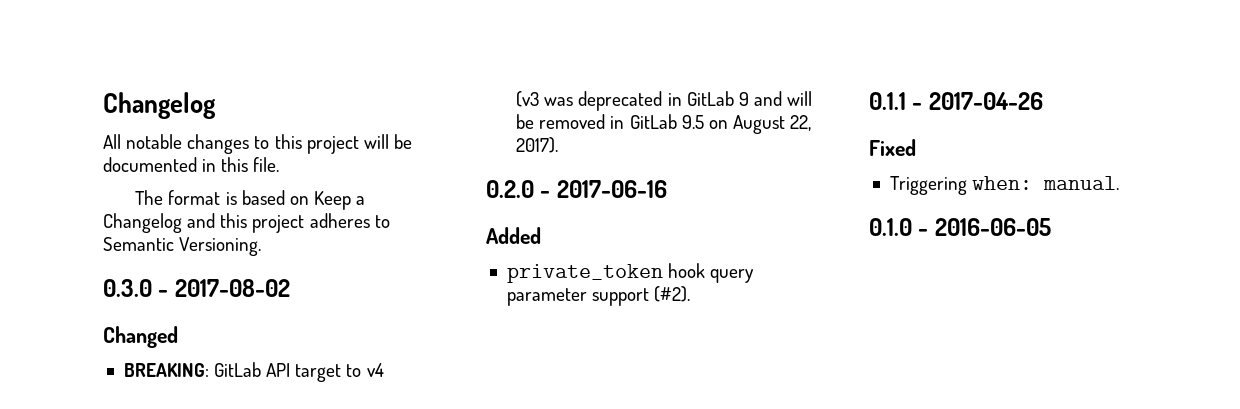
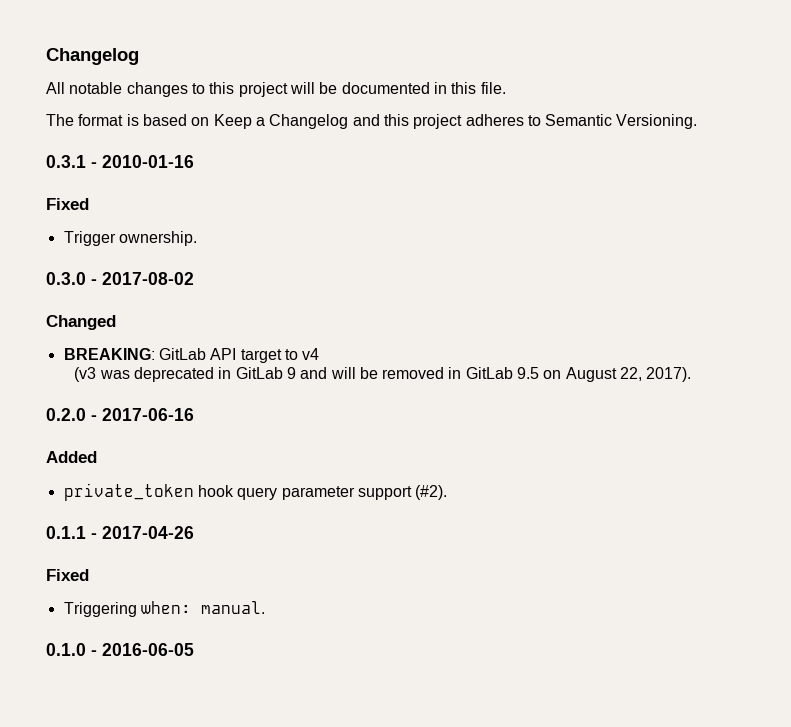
(262, 246) none -> [46,155,194,168] [46,198,89,210] [63,231,197,246] // 0.3.1 - 2010-01-16 // Fixed // Trigger ownership.

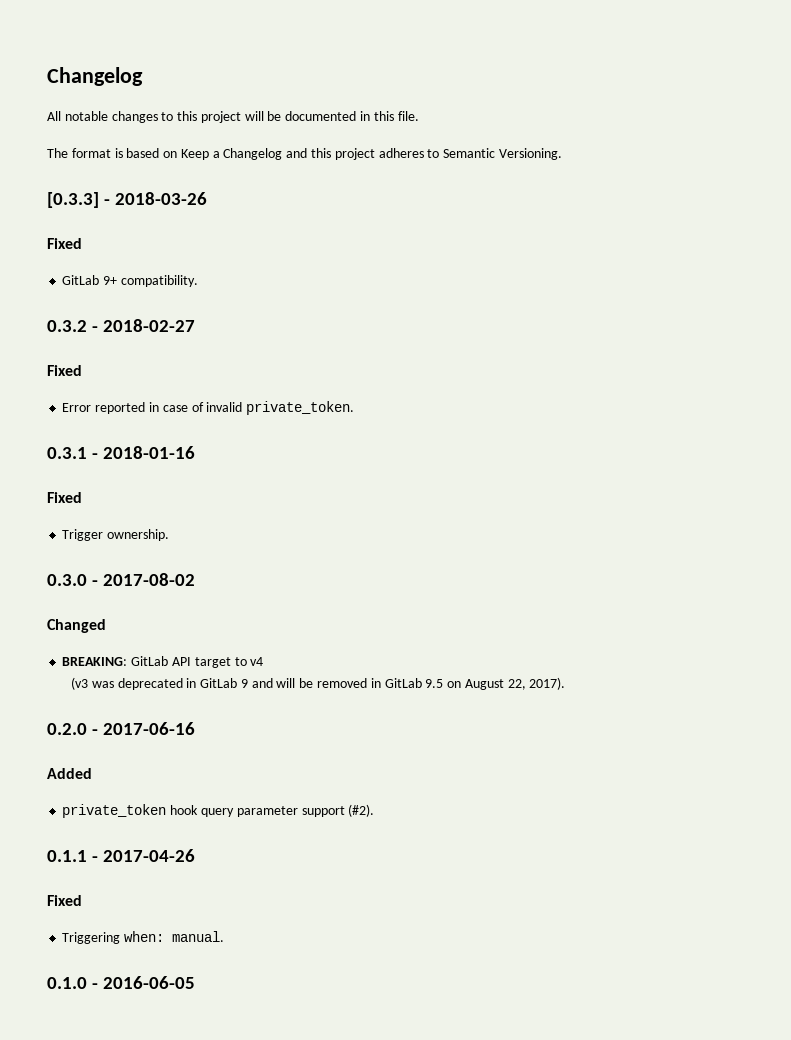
(698, 121) none -> [47,192,208,208] [47,238,82,249] [62,275,198,287] [47,319,196,332] [47,365,82,376] [62,401,355,415] // [0.3.3] - 2018-03-26 // Fixed // GitLab 9+ compatibility. // 0.3.2 - 2018-02-27 // Fixed // Error reported in case of invalid private_token.
[102,155,194,168] 2010-01-16 -> [103,446,196,459] 2018-01-16

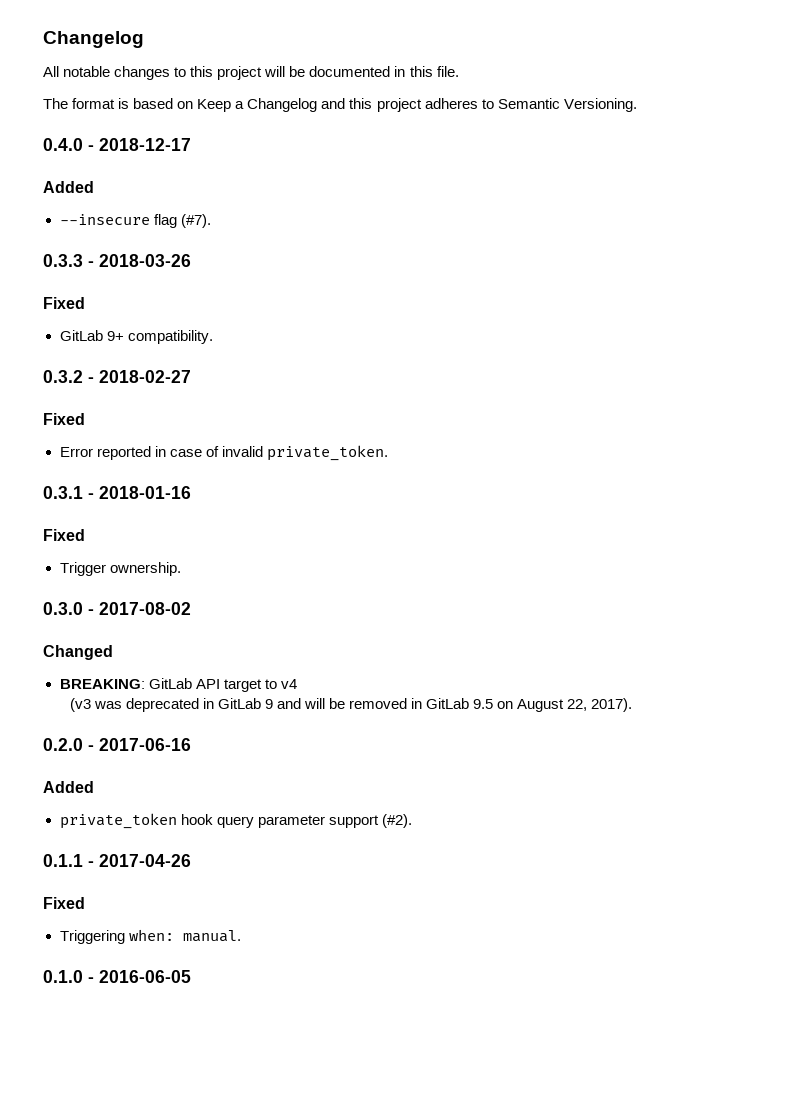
[47,192,99,208] [0.3.3] -> [43,138,191,151] [43,181,94,193] [59,214,211,228] [43,254,83,267] 0.4.0 - 2018-12-17 // Added // --insecure flag (#7). // 0.3.3

